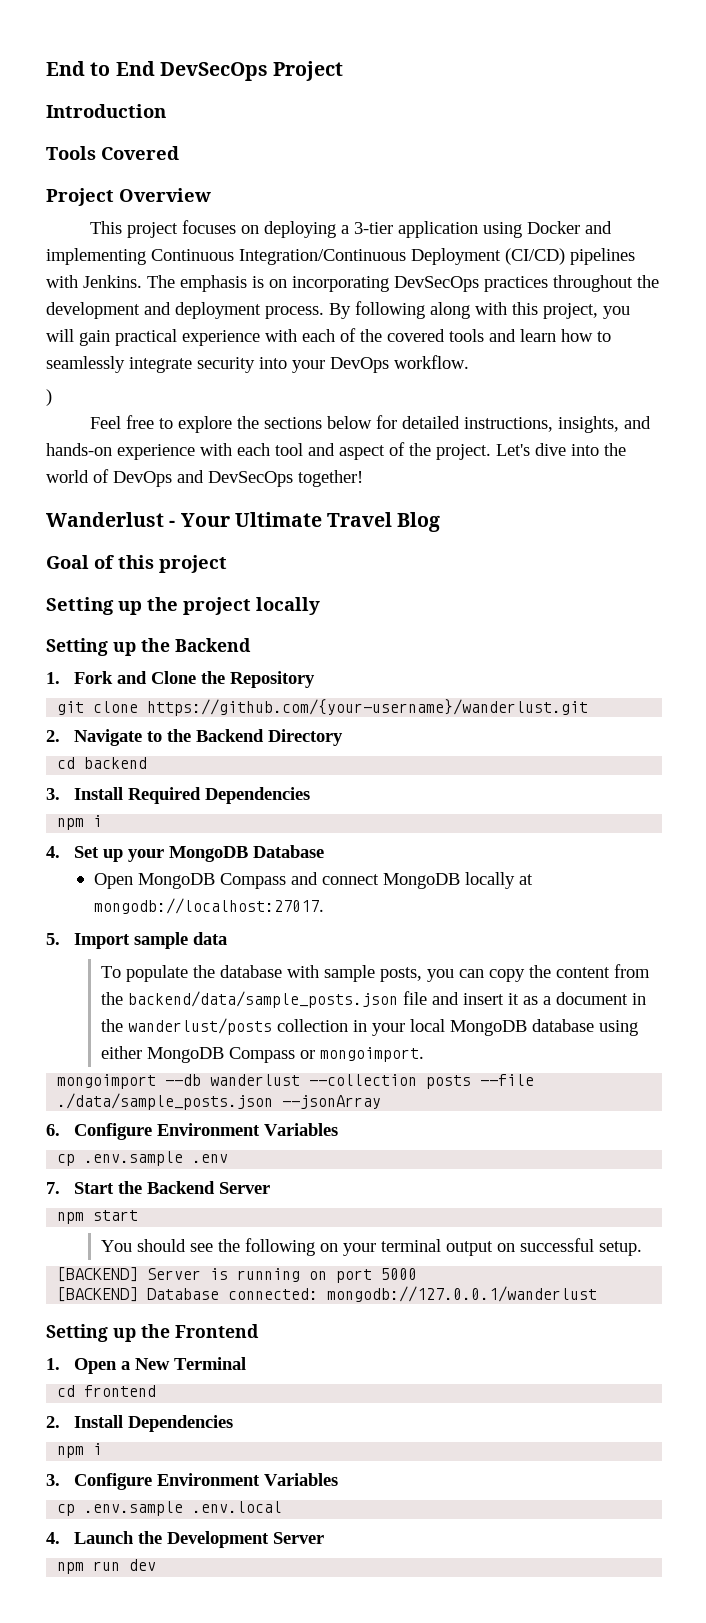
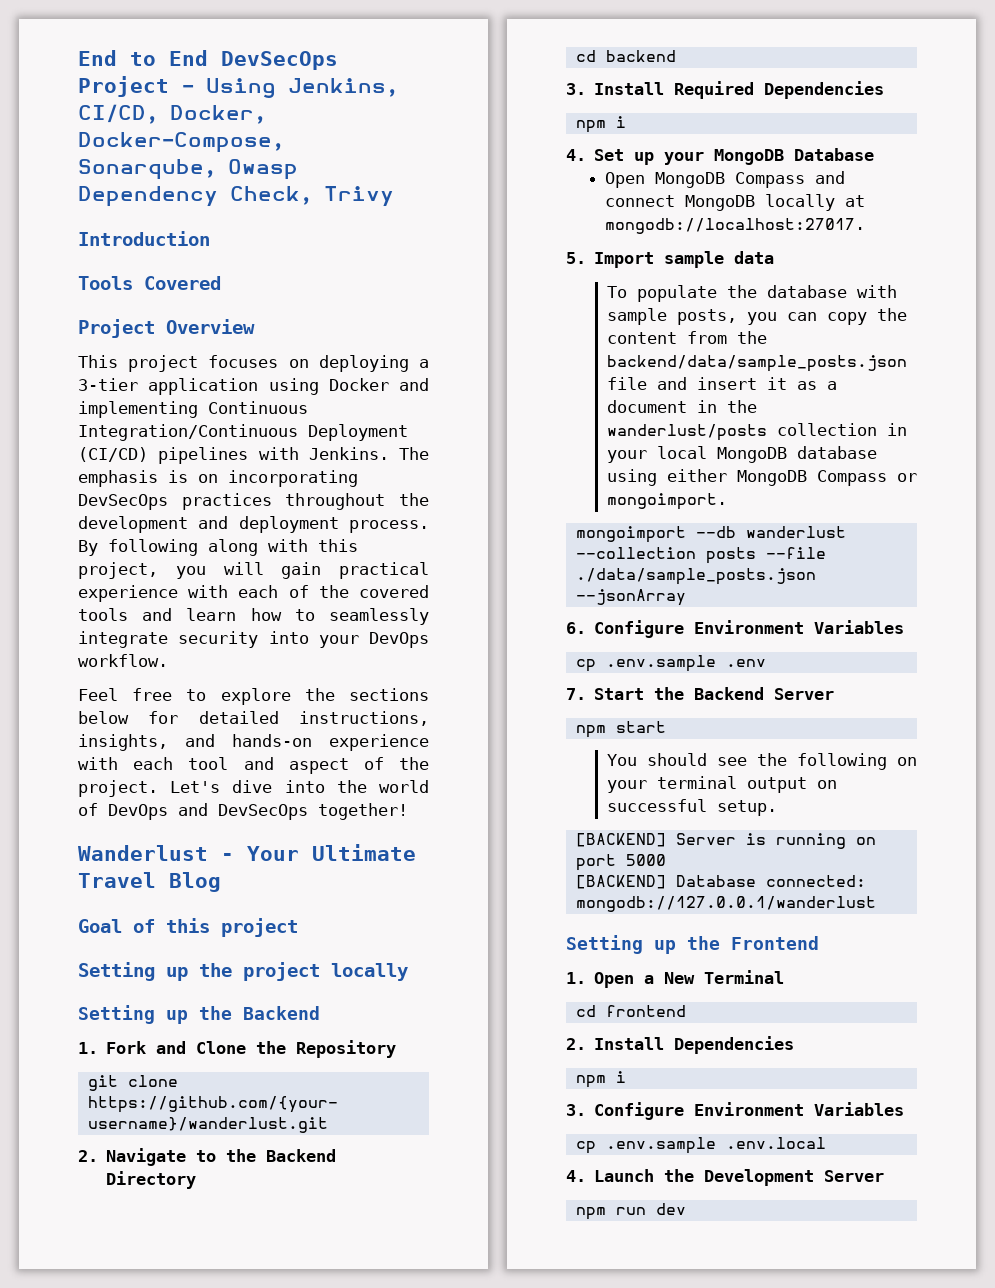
(344, 71) none -> [182,78,398,98] [78,104,266,124] [78,132,284,153] [78,159,298,180] [78,186,394,207] - Using Jenkins, CI/CD, Docker, Docker-Compose, Sonarqube, Owasp Dependency Check, Trivy
[46,389,52,406] // ) -> (168, 660) none

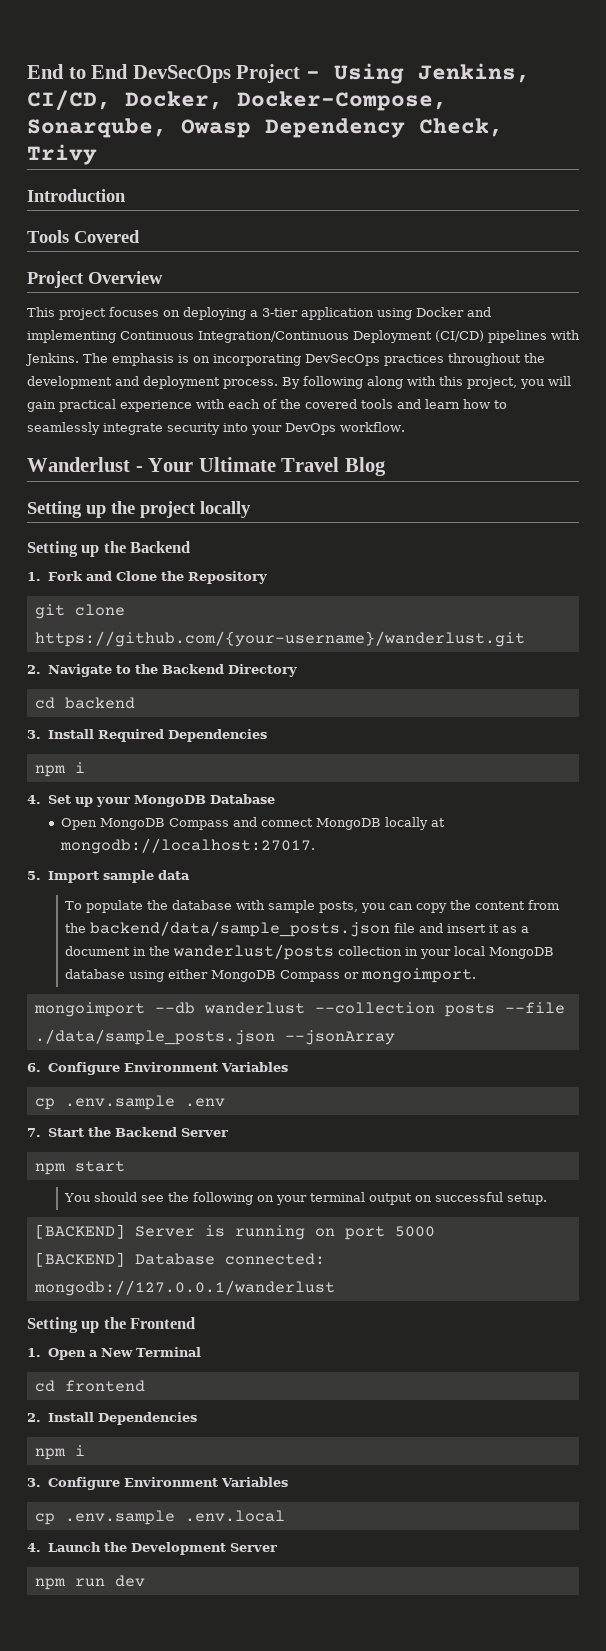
[78,688,429,705] [78,711,429,726] [78,734,429,751] [78,757,429,774] [78,780,429,797] [78,803,408,820] // Feel free to explore the sections below for detailed instructions, insights, and hands-on experience with each tool and aspect of the project. Let's dive into the world of DevOps and DevSecOps together! -> (405, 427) none
[78,918,298,937] // Goal of this project -> (386, 466) none

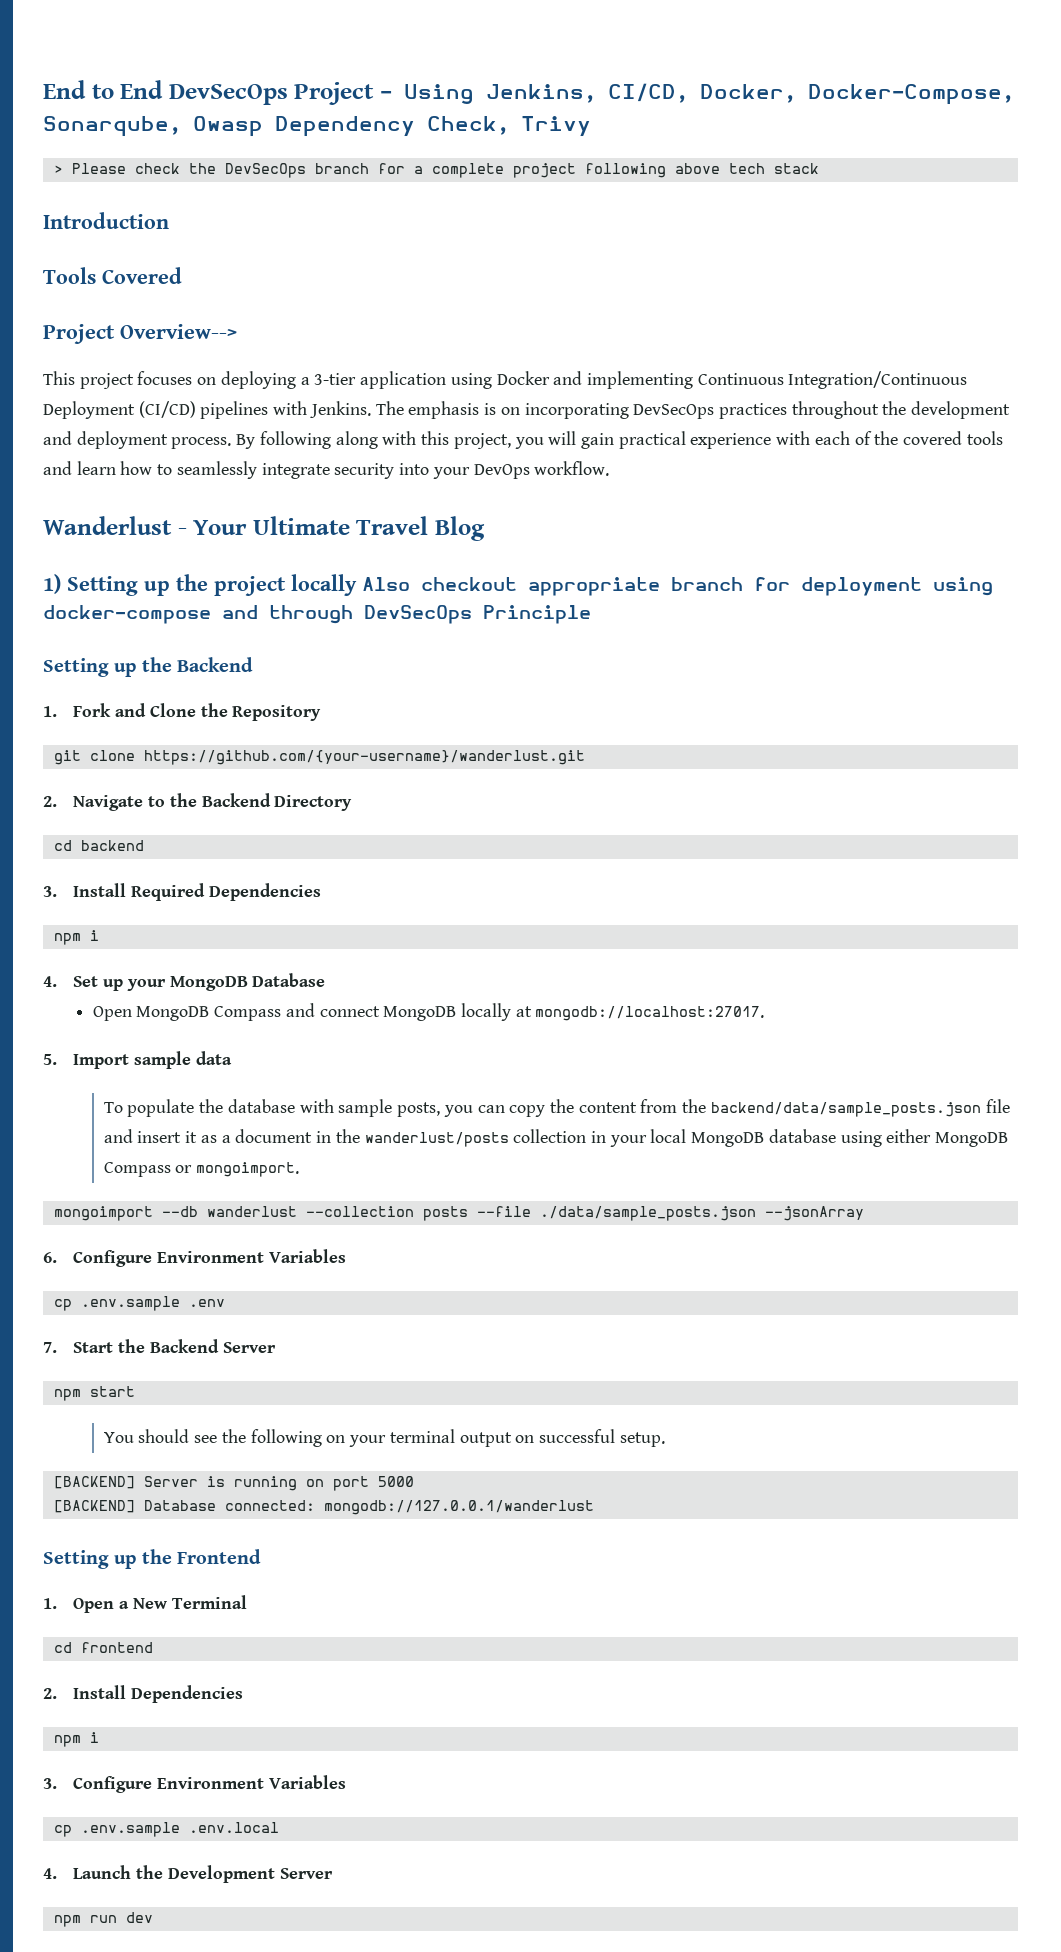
(97, 154) none -> [53,163,819,178] // > Please check the DevSecOps branch for a complete project following above tech stack
[88,271,163,284] Overview -> [120,324,237,339] Overview-->
(386, 466) none -> [43,574,61,594] 1)
(251, 509) none -> [362,577,993,596] [43,605,591,624] Also checkout appropriate branch for deployment using docker-compose and through DevSecOps Principle

